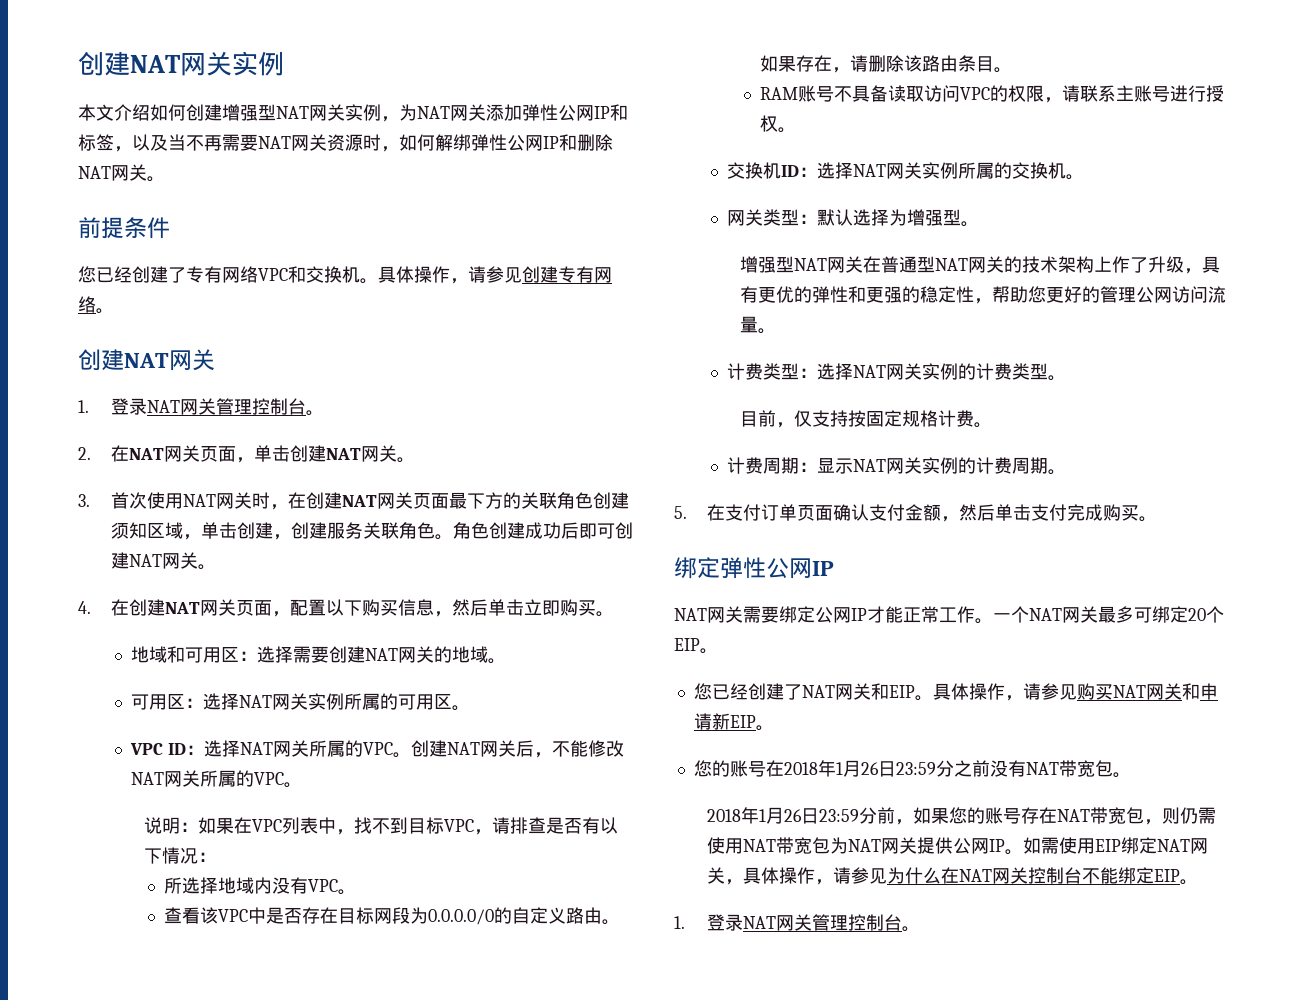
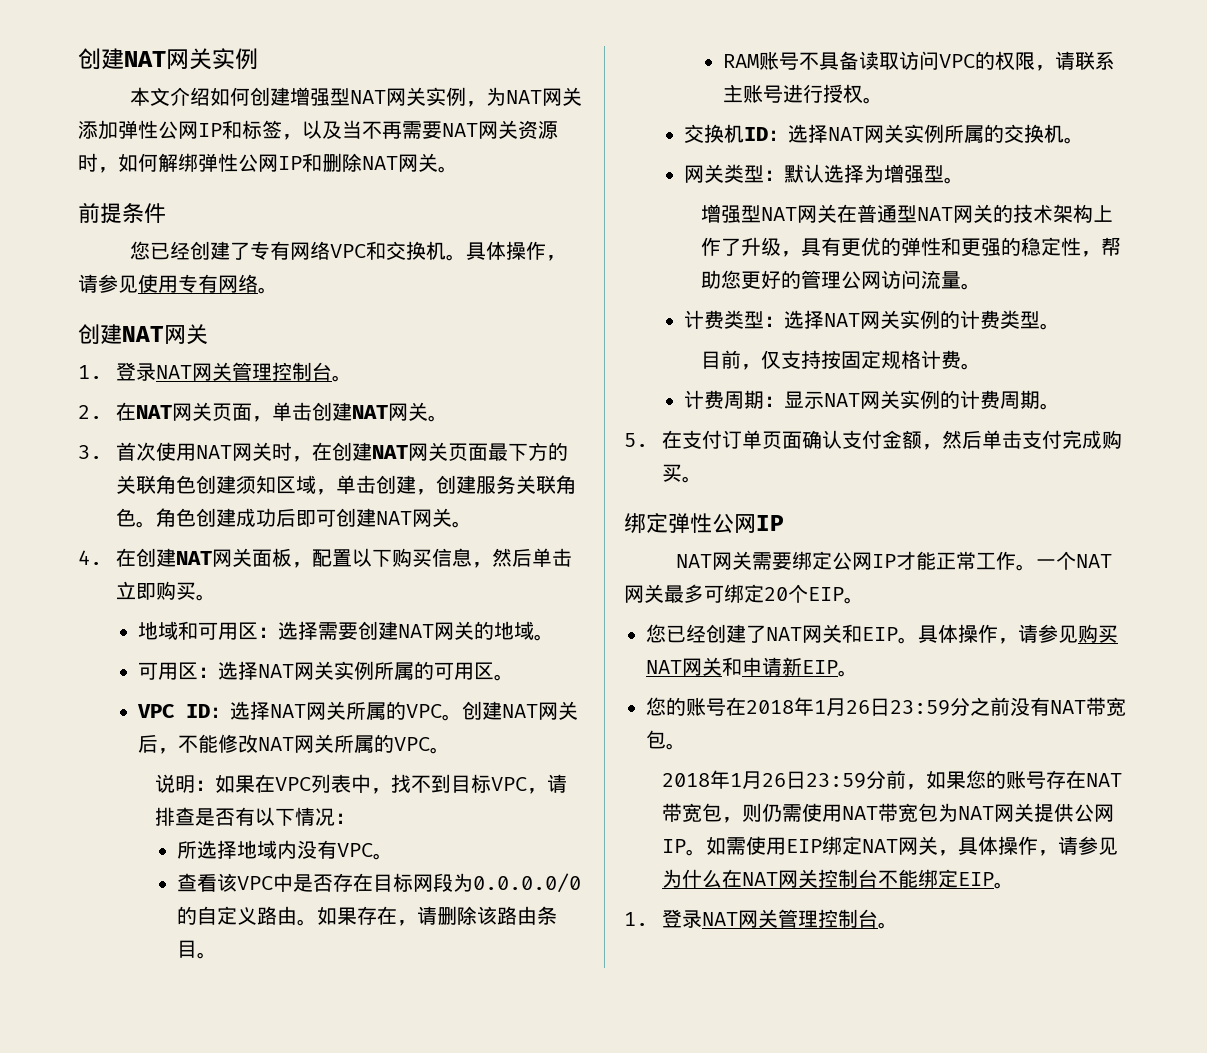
[522,266,558,283] 创建 -> [138,274,178,293] 使用
[236,600,273,616] 页面 -> [252,548,293,567] 面板

